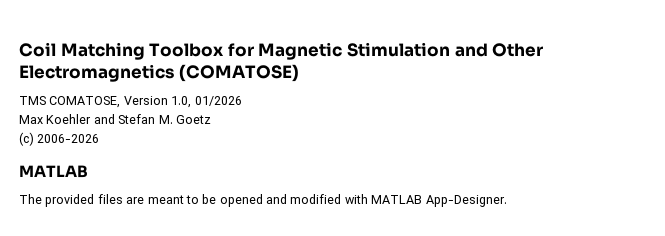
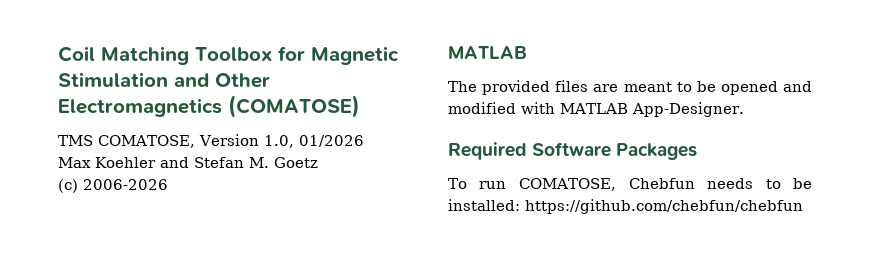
(507, 201) none -> [448,142,698,160] [448,178,812,191] [448,199,803,214] // Required Software Packages // To run COMATOSE, Chebfun needs to be installed: https://github.com/chebfun/chebfun

